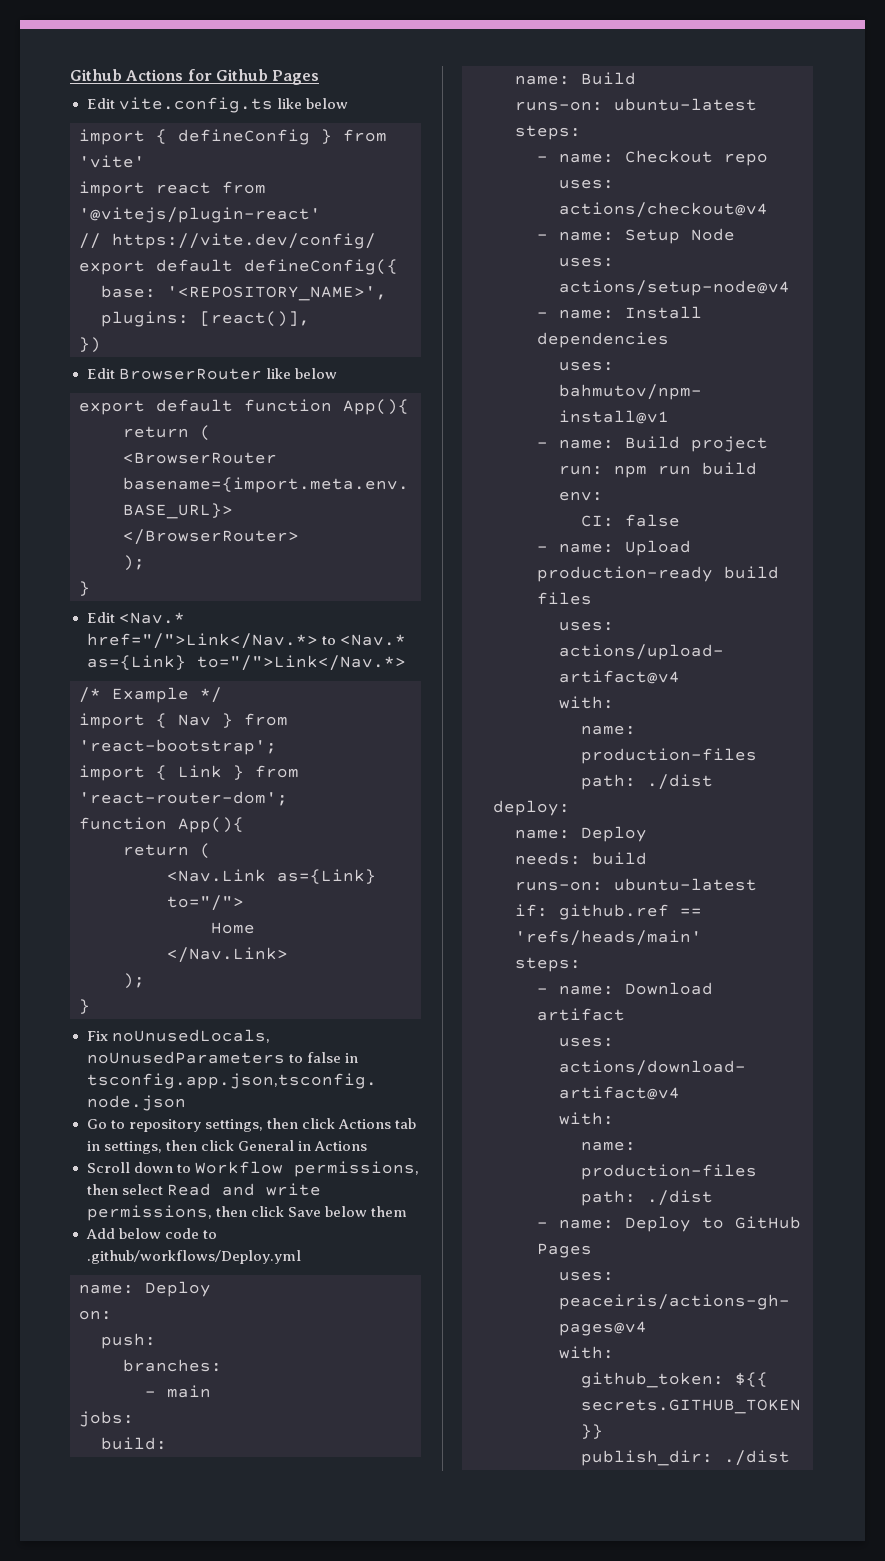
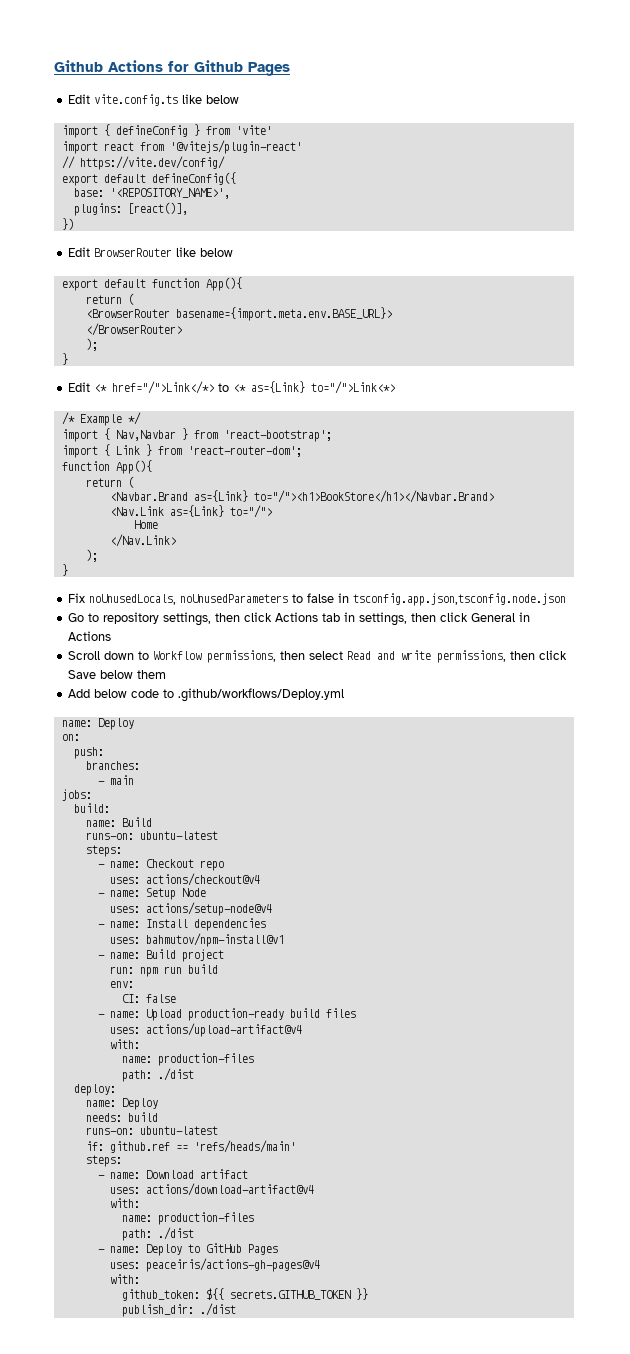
[118,612,185,624] [86,633,406,649] [86,655,406,671] <Nav.* href="/">Link</Nav.*> to <Nav.* as={Link} to="/">Link</Nav.*> -> [94,381,396,394] <* href="/">Link</*> to <* as={Link} to="/">Link<*>
[178,714,211,726] Nav -> [115,430,176,441] Nav,Navbar
(211, 851) none -> [109,490,494,503] // <Navbar.Brand as={Link} to="/"><h1>BookStore</h1></Navbar.Brand>

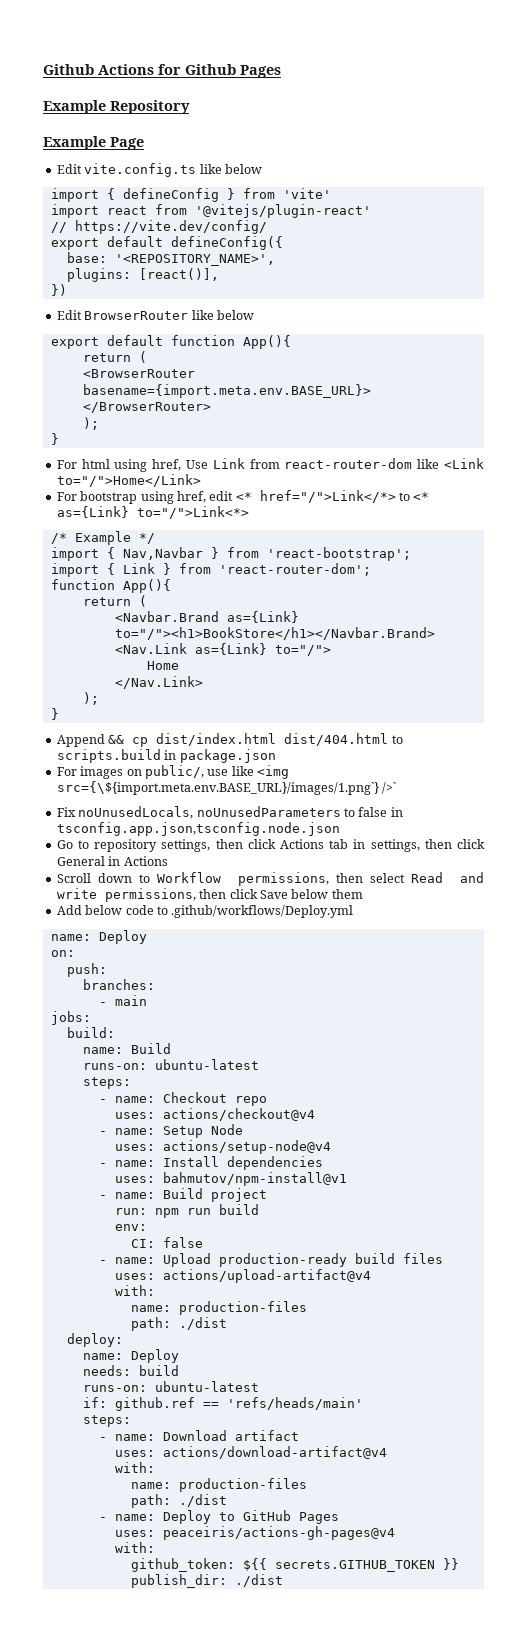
(290, 69) none -> [43,100,190,114] [43,136,144,150] // Example Repository // Example Page
[68,382,91,392] Edit -> [56,458,484,472] [56,474,201,487] [56,491,234,504] For html using href, Use Link from react-router-dom like <Link to="/">Home</Link> // For bootstrap using href, edit
(68, 570) none -> [56,733,403,747] [56,749,276,763] [56,765,289,779] [56,781,397,795] // Append && cp dist/index.html dist/404.html to scripts.build in package.json // For images on public/, use like <img src={\${import.meta.env.BASE_URL}/images/1.png`} />`

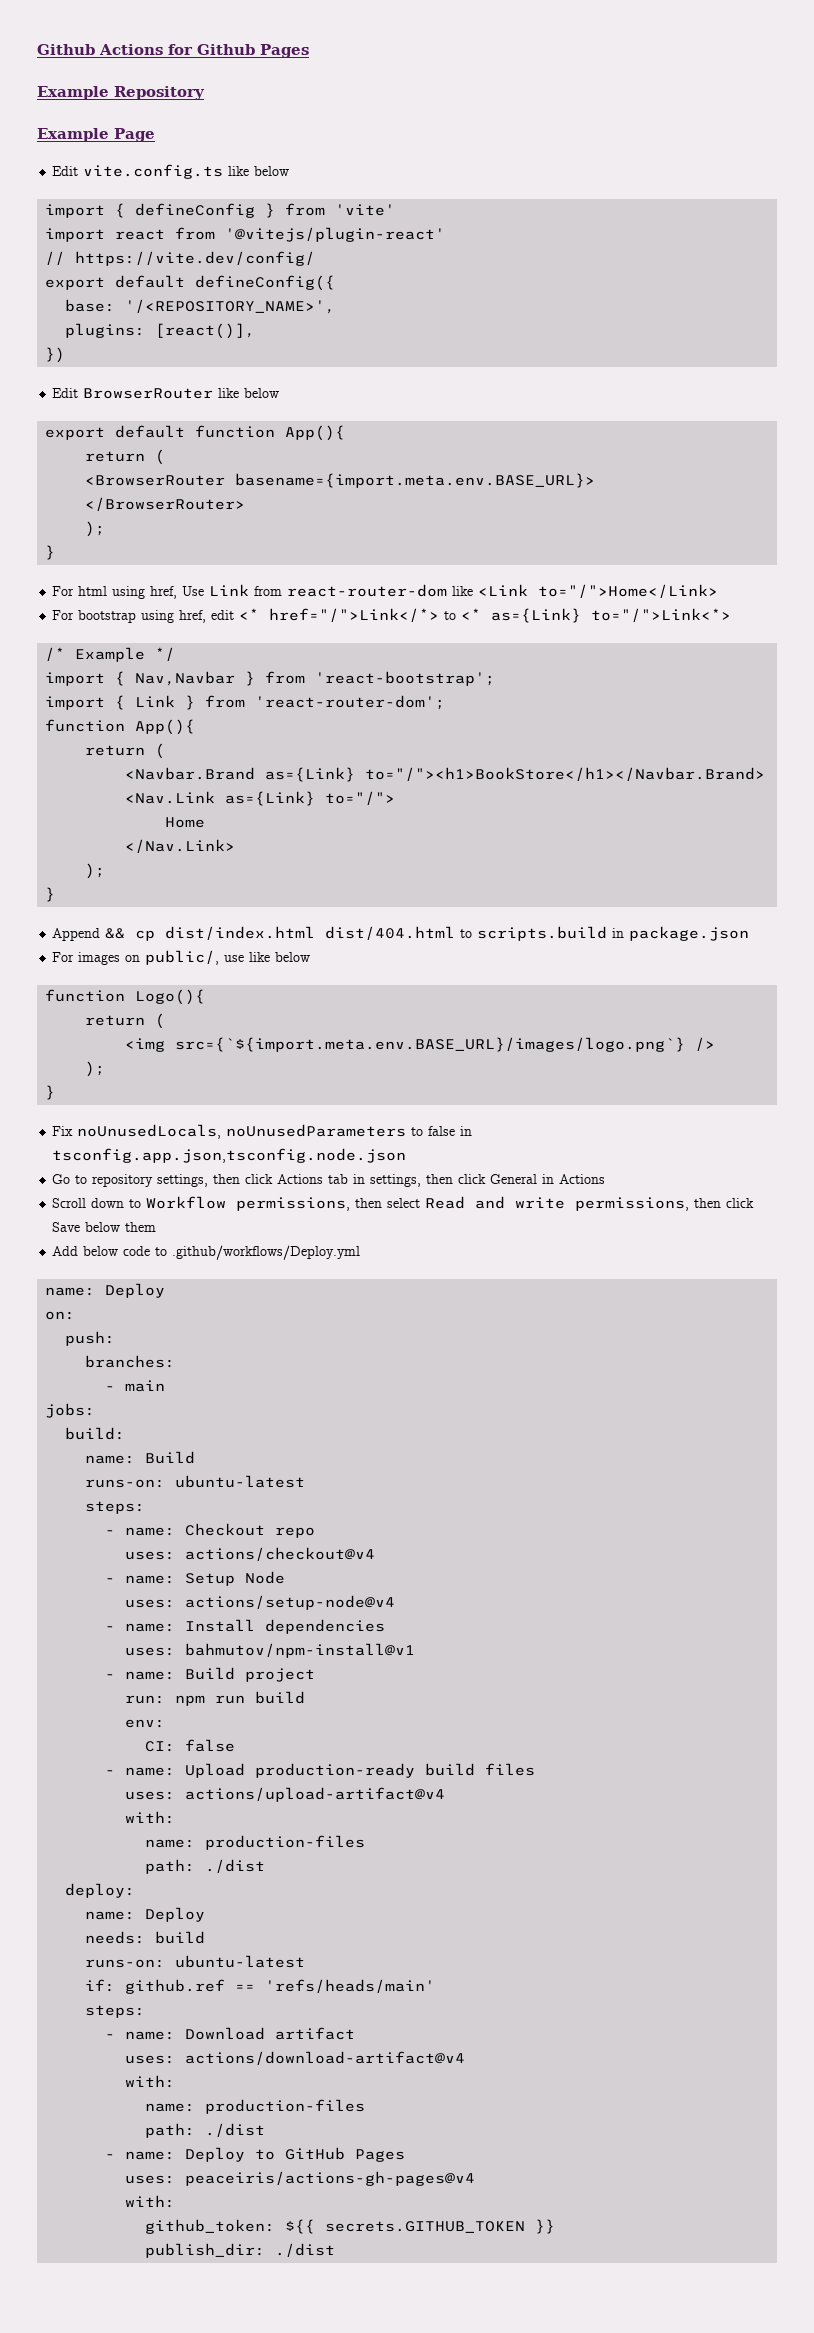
[114,254,275,266] '<REPOSITORY_NAME>', -> [125,299,336,314] '/<REPOSITORY_NAME>',
[257,765,289,779] [56,781,397,795] <img src={\${import.meta.env.BASE_URL}/images/1.png`} />` -> [275,952,311,962] [45,989,206,1005] [85,1013,166,1029] [125,1037,716,1052] [85,1061,106,1077] [45,1085,56,1100] below // function Logo(){ // return ( // <img src={`${import.meta.env.BASE_URL}/images/logo.png`} /> // ); // }

